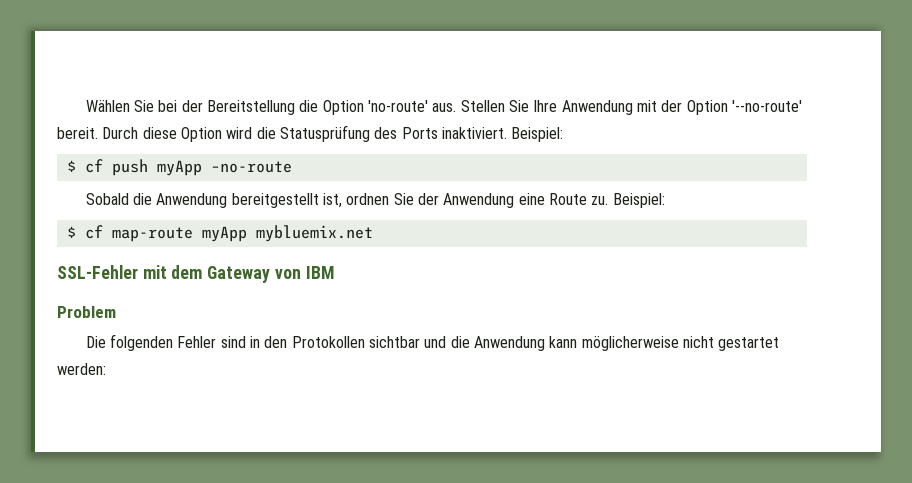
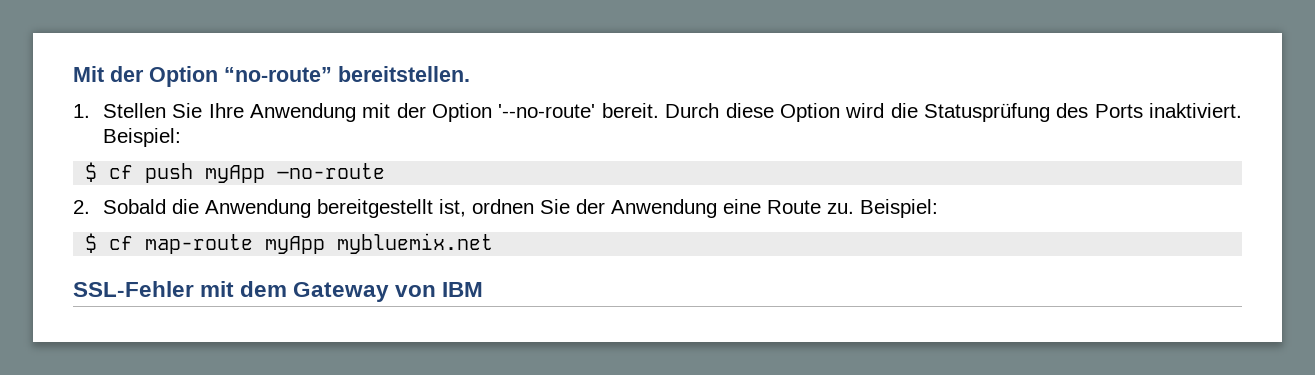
[85,100,457,115] Wählen Sie bei der Bereitstellung die Option 'no-route' aus. -> [73,66,470,87] [73,104,90,118] Mit der Option “no-route” bereitstellen. // 1.
(292, 167) none -> [73,200,90,214] 2.
[57,306,116,318] [85,334,780,351] [57,363,106,375] // Problem // Die folgenden Fehler sind in den Protokollen sichtbar und die Anwendung kann möglicherweise nicht gestartet werden: -> (484, 289) none

